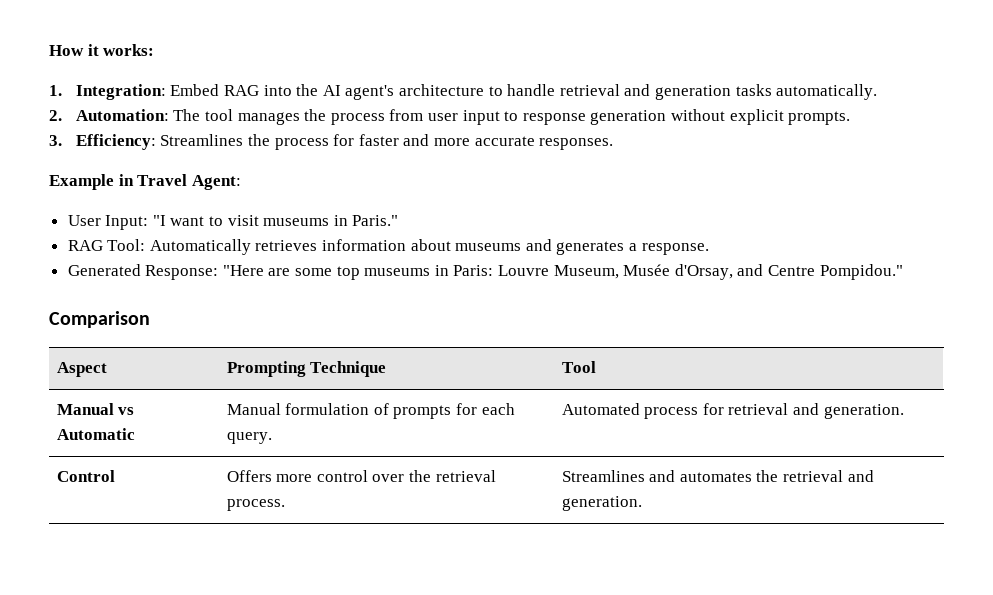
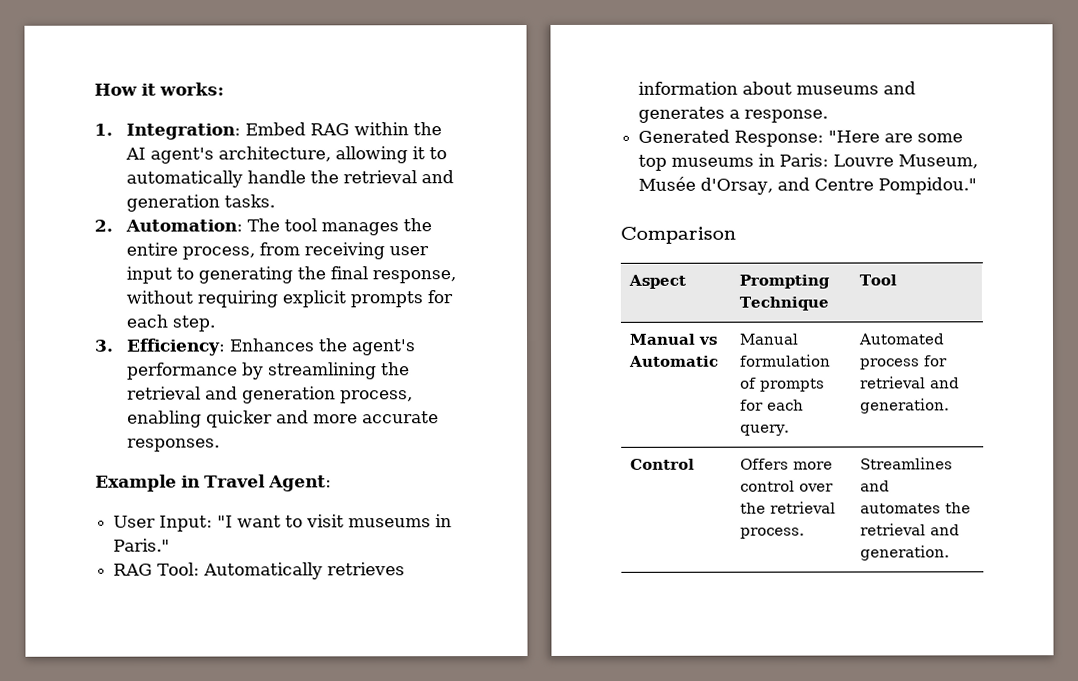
[263,85,292,96] into -> [354,122,410,136] within
[398,84,878,100] architecture to handle retrieval and generation tasks automatically. -> [218,146,448,164] [126,170,455,188] [126,194,276,212] architecture, allowing it to automatically handle the retrieval and generation tasks.
[330,109,851,125] [49,134,399,150] process from user input to response generation without explicit prompts. // 3. Efficiency: Streamlines the process for faster -> [126,242,430,260] [126,266,457,284] [126,290,454,308] [126,314,216,332] [94,338,417,356] [127,362,411,380] [127,386,414,404] [127,410,274,428] entire process, from receiving user input to generating the final response, without requiring explicit prompts for each step. // 3. Efficiency: Enhances the agent's performance by streamlining the retrieval and generation process, enabling quicker

